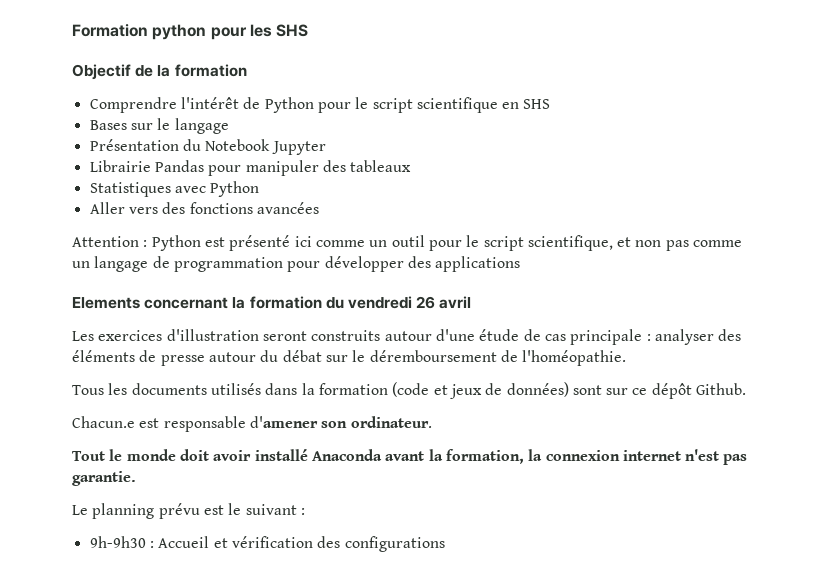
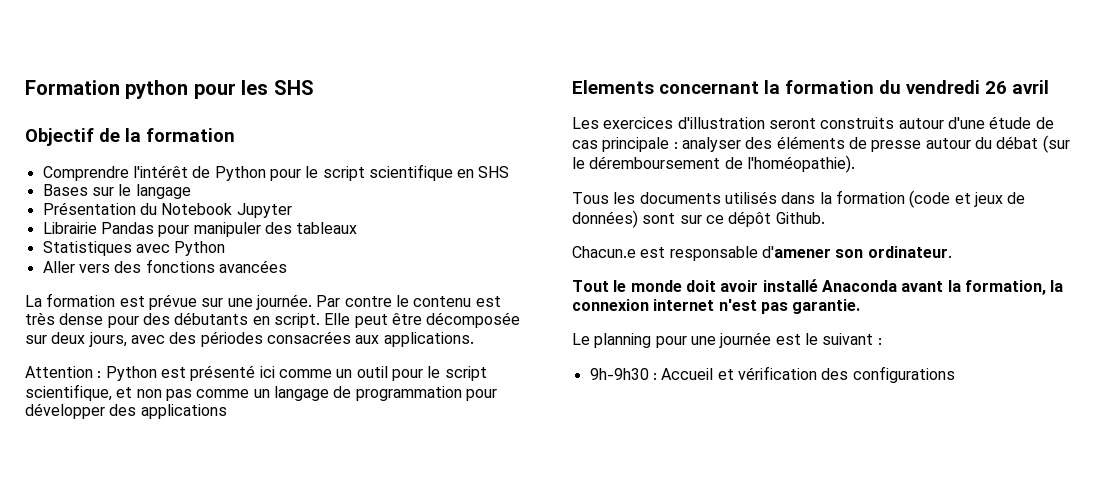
(319, 208) none -> [25,293,501,310] [25,312,521,328] [25,331,474,347] // La formation est prévue sur une journée. Par contre le contenu est très dense pour des débutants en script. Elle peut être décomposée sur deux jours, avec des périodes consacrées aux applications.
[325,355,348,362] sur -> [1042,135,1070,153] (sur
[522,350,627,366] l'homéopathie. -> [746,155,855,173] l'homéopathie).
[158,503,200,519] prévu -> [655,332,772,348] pour une journée

